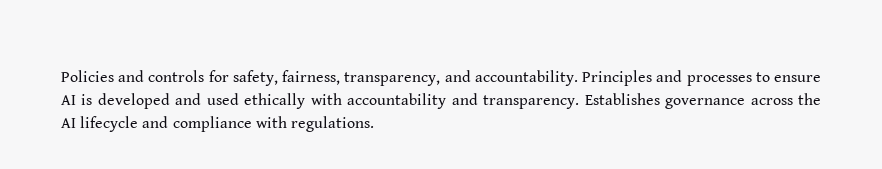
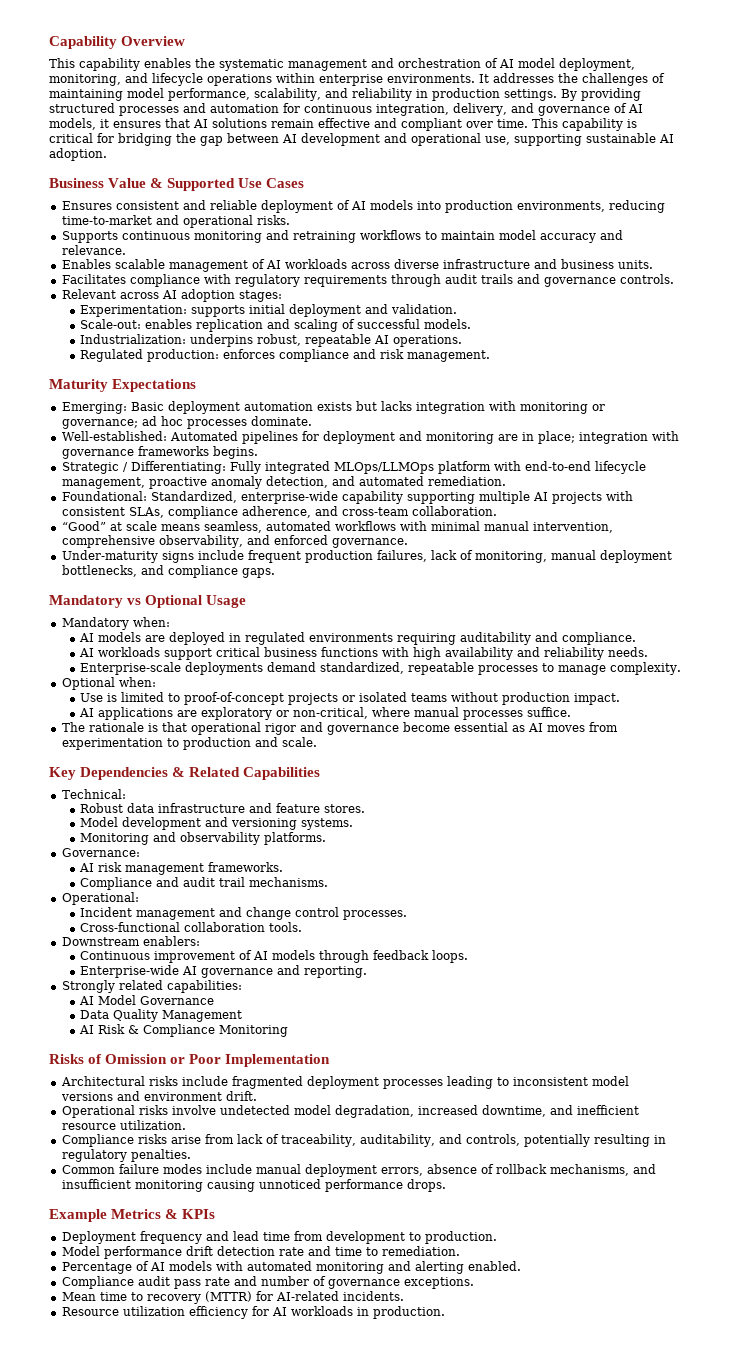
[61,70,822,86] [61,93,821,109] [61,116,374,132] Policies and controls for safety, fairness, transparency, and accountability. Principles and processes to ensure AI is developed and used ethically with accountability and transparency. Establishes governance across the AI lifecycle and compliance with regulations. -> [49,36,186,49] [49,58,635,71] [49,73,665,86] [49,88,641,101] [49,103,643,116] [49,118,637,131] [49,133,674,146] [49,148,107,161] [49,178,305,191] [61,200,665,213] [61,215,290,228] [61,230,623,243] [61,245,126,255] [61,259,653,272] [61,274,674,287] [61,289,282,302] [80,304,458,317] [80,319,472,332] [80,334,463,347] [80,349,491,362] [49,379,197,392] [61,401,605,414] [61,416,312,429] [61,431,679,444] [61,446,258,459] [61,461,646,474] [61,476,506,489] [61,491,633,504] [61,506,497,519] [61,521,613,533] [61,535,408,548] [61,550,672,563] [61,565,275,578] [49,595,247,608] [61,617,170,630] [79,632,637,645] [79,647,649,660] [80,662,682,675] [61,677,156,690] [80,692,621,705] [79,707,572,720] [61,722,618,735] [61,737,317,750] [49,767,321,780] [61,789,126,799] [80,803,366,813] [80,817,354,830] [80,832,327,845] [61,848,140,857] [79,862,284,875] [80,877,329,890] [61,892,139,905] [80,907,408,920] [80,922,303,932] [61,936,200,946] [80,950,469,963] [80,965,368,978] [61,980,242,993] [79,995,215,1005] [80,1009,243,1022] [79,1024,289,1037] [49,1054,331,1067] [60,1076,629,1089] [60,1091,257,1101] [61,1105,639,1118] [61,1120,186,1130] [61,1134,666,1147] [61,1149,191,1162] [61,1164,656,1177] [61,1179,446,1192] [49,1209,216,1222] [61,1231,497,1244] [61,1246,460,1259] [61,1261,521,1274] [61,1276,474,1289] [61,1291,404,1304] [61,1306,445,1319] Capability Overview // This capability enables the systematic management and orchestration of AI model deployment, monitoring, and lifecycle operations within enterprise environments. It addresses the challenges of maintaining model performance, scalability, and reliability in production settings. By providing structured processes and automation for continuous integration, delivery, and governance of AI models, it ensures that AI solutions remain effective and compliant over time. This capability is critical for bridging the gap between AI development and operational use, supporting sustainable AI adoption. // Business Value & Supported Use Cases // Ensures consistent and reliable deployment of AI models into production environments, reducing time-to-market and operational risks. // Supports continuous monitoring and retraining workflows to maintain model accuracy and relevance. // Enables scalable management of AI workloads across diverse infrastructure and business units. // Facilitates compliance with regulatory requirements through audit trails and governance controls. // Relevant across AI adoption stages: // Experimentation: supports initial deployment and validation. // Scale-out: enables replication and scaling of successful models. // Industrialization: underpins robust, repeatable AI operations. // Regulated production: enforces compliance and risk management. // Maturity Expectations // Emerging: Basic deployment automation exists but lacks integration with monitoring or governance; ad hoc processes dominate. // Well-established: Automated pipelines for deployment and monitoring are in place; integration with governance frameworks begins. // Strategic / Differentiating: Fully integrated MLOps/LLMOps platform with end-to-end lifecycle management, proactive anomaly detection, and automated remediation. // Foundational: Standardized, enterprise-wide capability supporting multiple AI projects with consistent SLAs, compliance adherence, and cross-team collaboration. // “Good” at scale means seamless, automated workflows with minimal manual intervention, comprehensive observability, and enforced governance. // Under-maturity signs include frequent production failures, lack of monitoring, manual deployment bottlenecks, and compliance gaps. // Mandatory vs Optional Usage // Mandatory when: // AI models are deployed in regulated environments requiring auditability and compliance. // AI workloads support critical business functions with high availability and reliability needs. // Enterprise-scale deployments demand standardized, repeatable processes to manage complexity. // Optional when: // Use is limited to proof-of-concept projects or isolated teams without production impact. // AI applications are exploratory or non-critical, where manual processes suffice. // The rationale is that operational rigor and governance become essential as AI moves from experimentation to production and scale. // Key Dependencies & Related Capabilities // Technical: // Robust data infrastructure and feature stores. // Model development and versioning systems. // Monitoring and observability platforms. // Governance: // AI risk management frameworks. // Compliance and audit trail mechanisms. // Operational: // Incident management and change control processes. // Cross-functional collaboration tools. // Downstream enablers: // Continuous improvement of AI models through feedback loops. // Enterprise-wide AI governance and reporting. // Strongly related capabilities: // AI Model Governance // Data Quality Management // AI Risk & Compliance Monitoring // Risks of Omission or Poor Implementation // Architectural risks include fragmented deployment processes leading to inconsistent model versions and environment drift. // Operational risks involve undetected model degradation, increased downtime, and inefficient resource utilization. // Compliance risks arise from lack of traceability, auditability, and controls, potentially resulting in regulatory penalties. // Common failure modes include manual deployment errors, absence of rollback mechanisms, and insufficient monitoring causing unnoticed performance drops. // Example Metrics & KPIs // Deployment frequency and lead time from development to production. // Model performance drift detection rate and time to remediation. // Percentage of AI models with automated monitoring and alerting enabled. // Compliance audit pass rate and number of governance exceptions. // Mean time to recovery (MTTR) for AI-related incidents. // Resource utilization efficiency for AI workloads in production.

